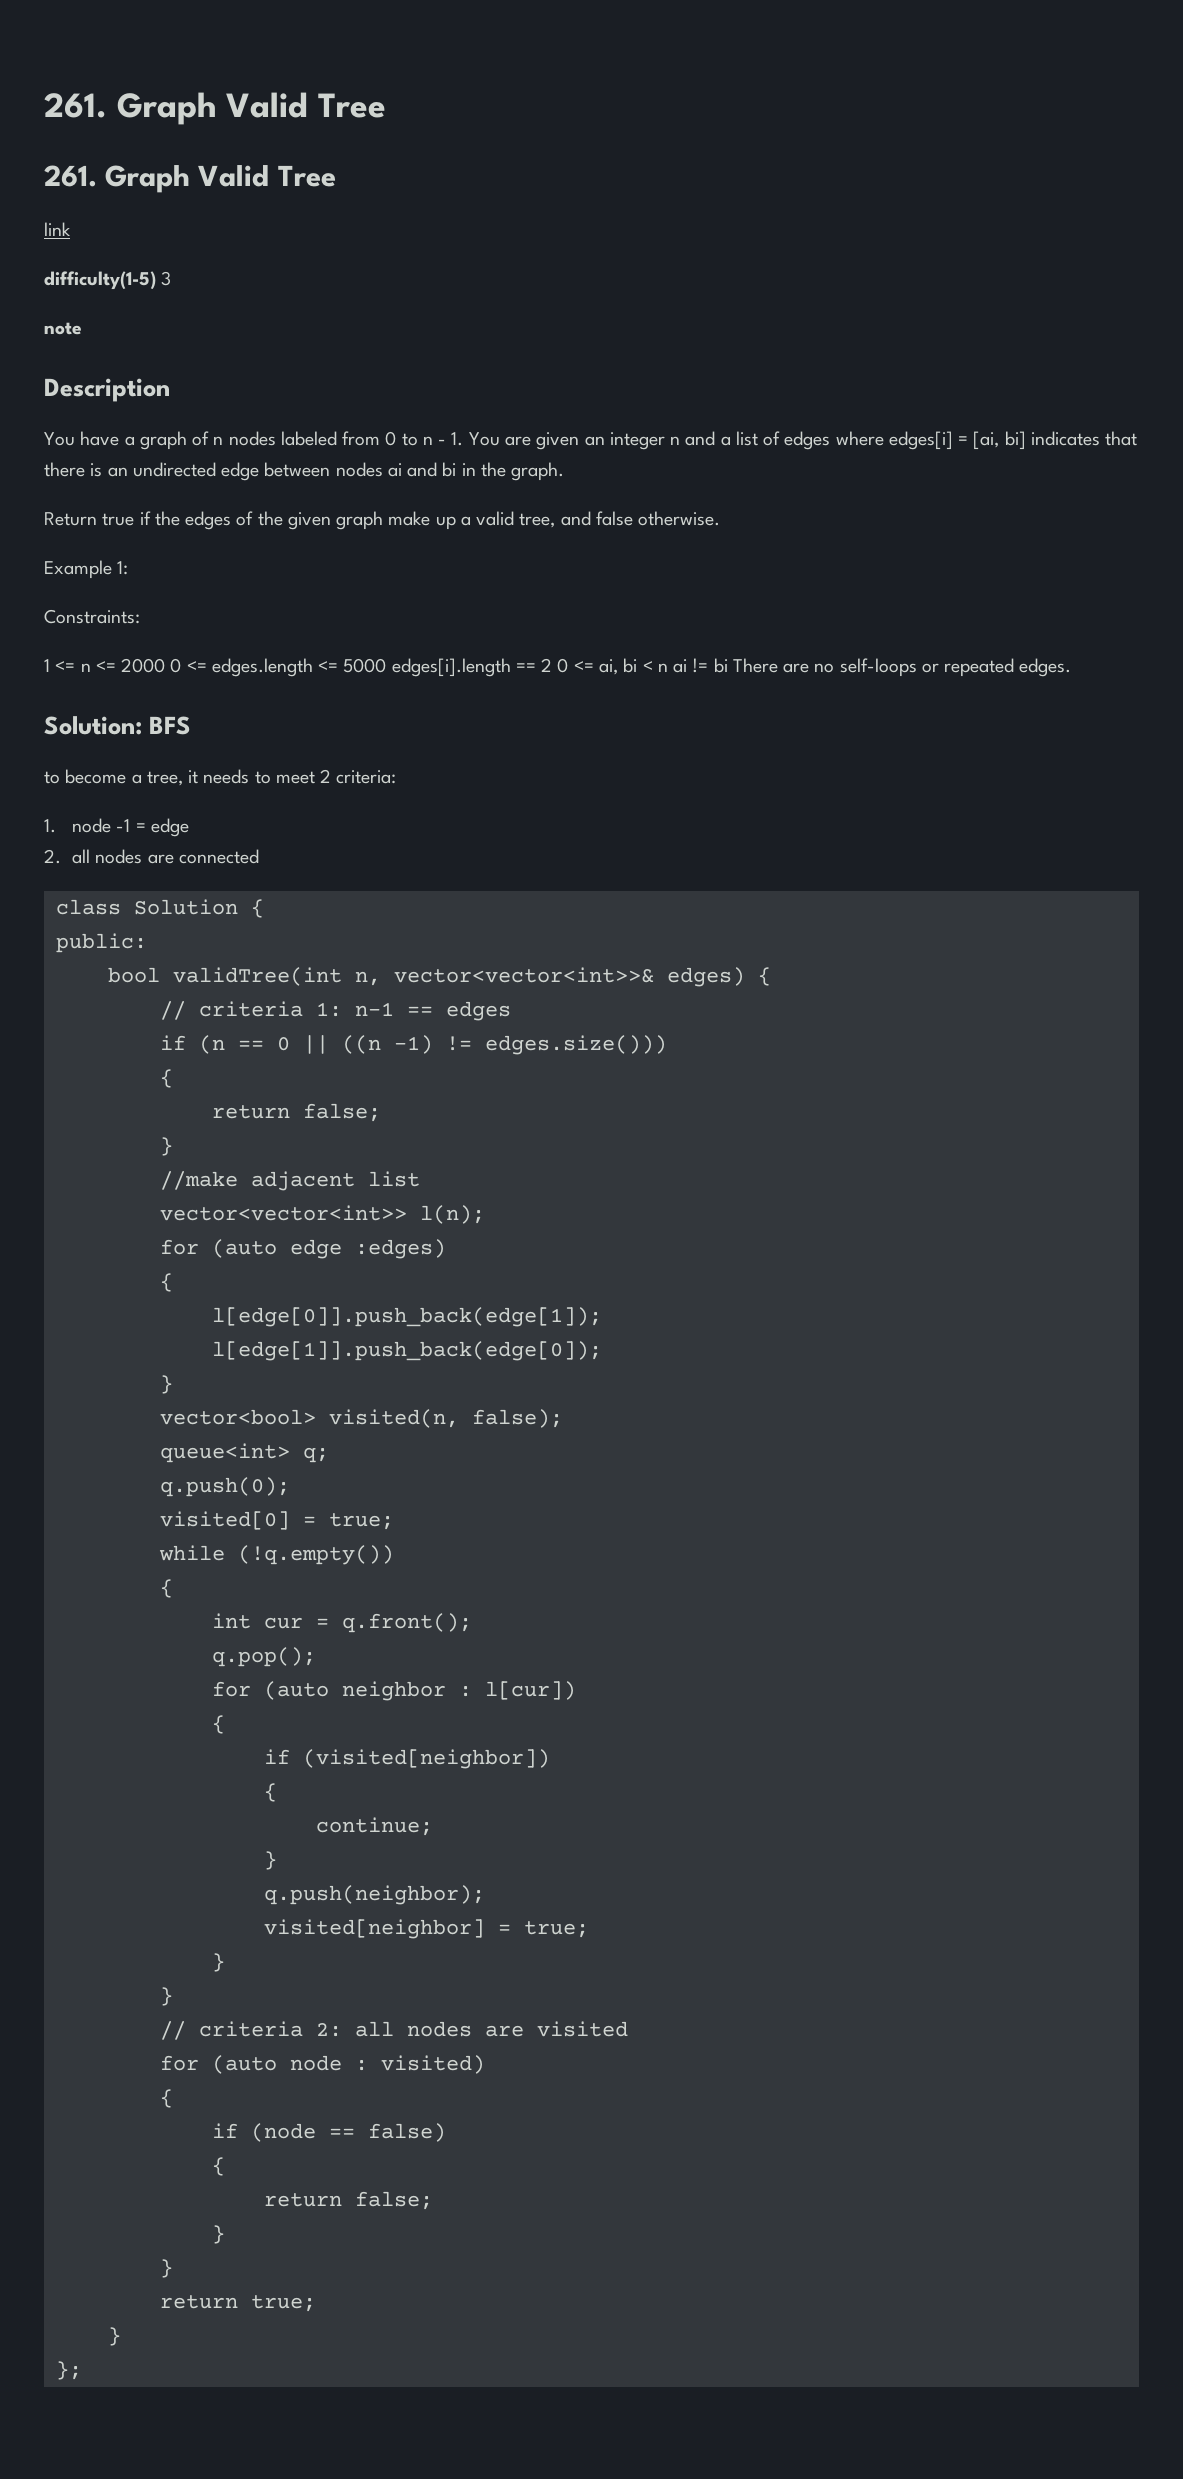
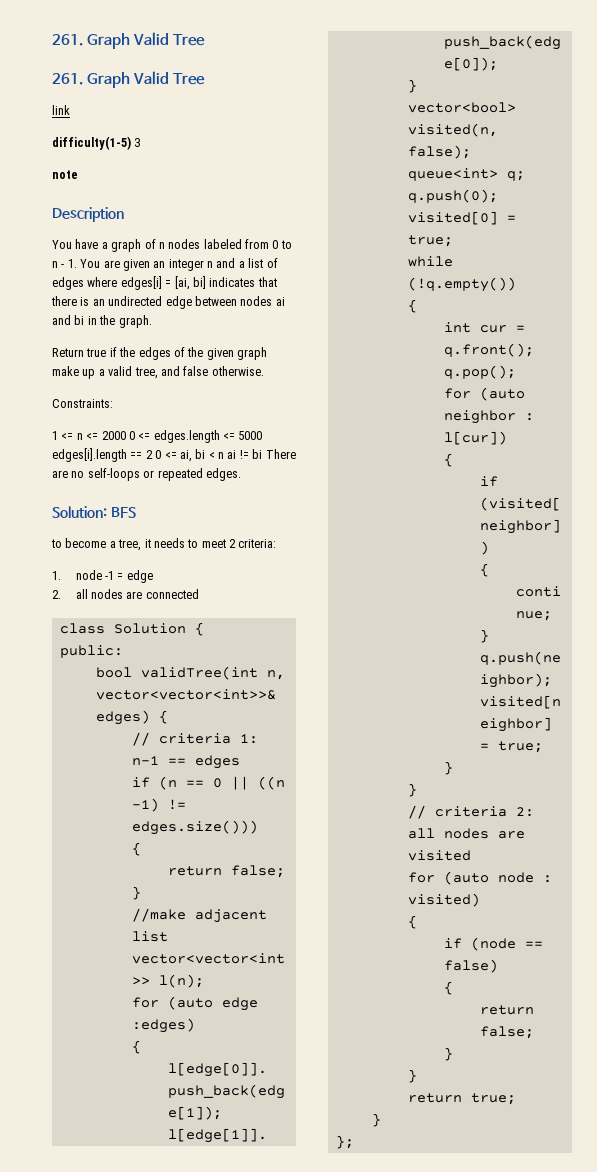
[44,560,129,579] // Example 1: -> (264, 371) none

